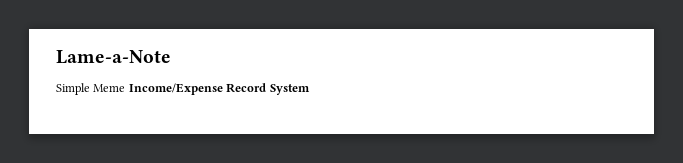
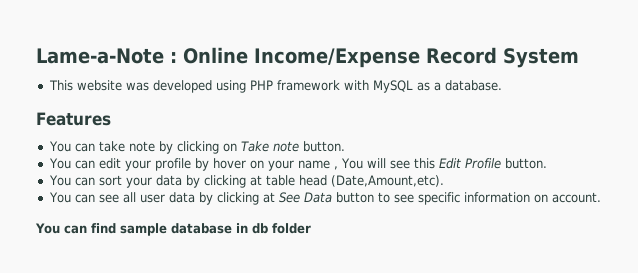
[56,83,126,95] // Simple Meme -> [170,47,248,64] : Online
(310, 89) none -> [48,80,502,93] [36,112,111,126] [48,141,345,154] [48,158,547,171] [48,175,444,188] [48,192,601,205] [35,223,311,236] // This website was developed using PHP framework with MySQL as a database. // Features // You can take note by clicking on Take note button. // You can edit your profile by hover on your name , You will see this Edit Profile button. // You can sort your data by clicking at table head (Date,Amount,etc). // You can see all user data by clicking at See Data button to see specific information on account. // You can find sample database in db folder

